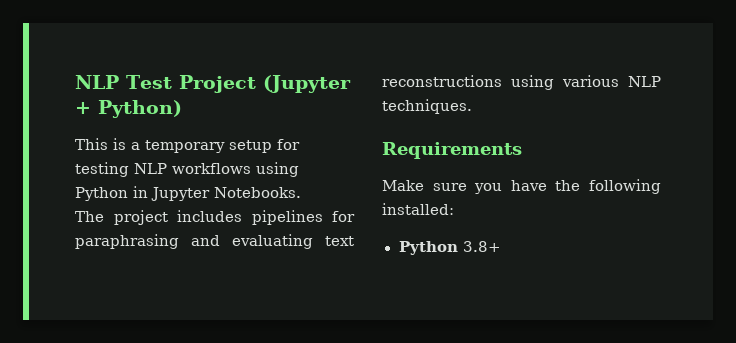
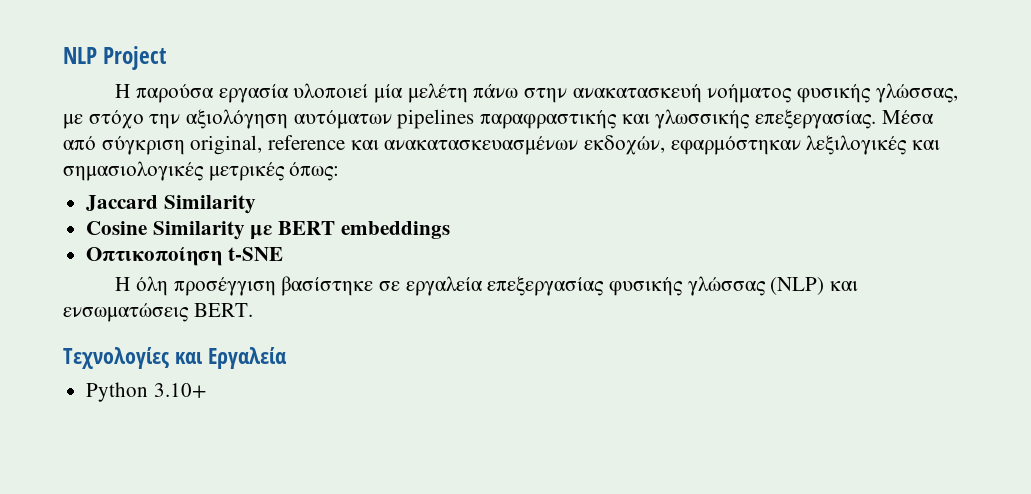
[75,75,172,89] NLP Test -> [63,47,97,64] NLP
[262,75,351,93] [75,100,182,118] [75,138,300,153] [75,162,299,177] [75,186,301,201] [75,210,355,225] [75,234,354,249] [382,75,661,90] [382,99,472,114] [382,142,522,159] [382,179,661,194] [382,203,454,215] [398,241,501,255] (Jupyter + Python) // This is a temporary setup for testing NLP workflows using Python in Jupyter Notebooks. // The project includes pipelines for paraphrasing and evaluating text reconstructions using various NLP techniques. // Requirements // Make sure you have the following installed: // Python 3.8+ -> [115,83,958,103] [63,109,934,129] [63,135,941,155] [63,161,340,181] [86,195,256,214] [86,221,450,240] [86,247,283,266] [115,276,858,296] [63,303,253,322] [63,347,287,369] [86,382,206,402] // Η παρούσα εργασία υλοποιεί μία μελέτη πάνω στην ανακατασκευή νοήματος φυσικής γλώσσας, με στόχο την αξιολόγηση αυτόματων pipelines παραφραστικής και γλωσσικής επεξεργασίας. Μέσα από σύγκριση original, reference και ανακατασκευασμένων εκδοχών, εφαρμόστηκαν λεξιλογικές και σημασιολογικές μετρικές όπως: // Jaccard Similarity // Cosine Similarity με BERT embeddings // Οπτικοποίηση t-SNE // Η όλη προσέγγιση βασίστηκε σε εργαλεία επεξεργασίας φυσικής γλώσσας (NLP) και ενσωματώσεις BERT. // Τεχνολογίες και Εργαλεία // Python 3.10+

